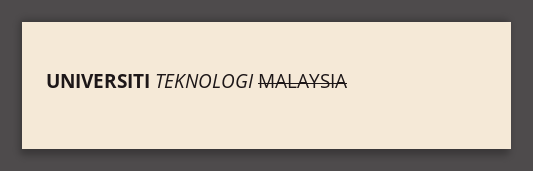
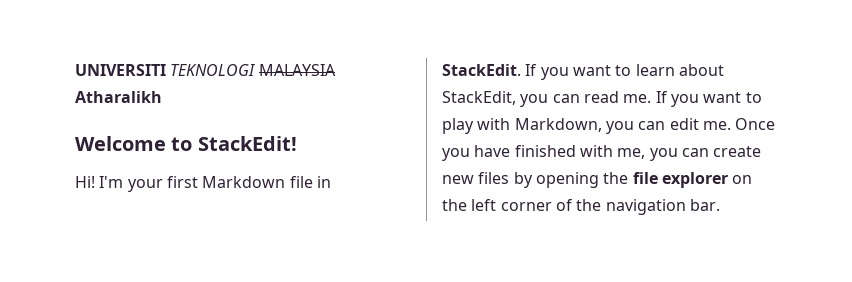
(348, 81) none -> [75,91,162,103] [75,136,297,151] [75,176,331,192] [442,64,724,80] [442,91,762,107] [442,118,776,134] [442,145,762,161] [442,172,753,188] [442,199,720,215] Atharalikh // Welcome to StackEdit! // Hi! I'm your first Markdown file in StackEdit. If you want to learn about StackEdit, you can read me. If you want to play with Markdown, you can edit me. Once you have finished with me, you can create new files by opening the file explorer on the left corner of the navigation bar.

